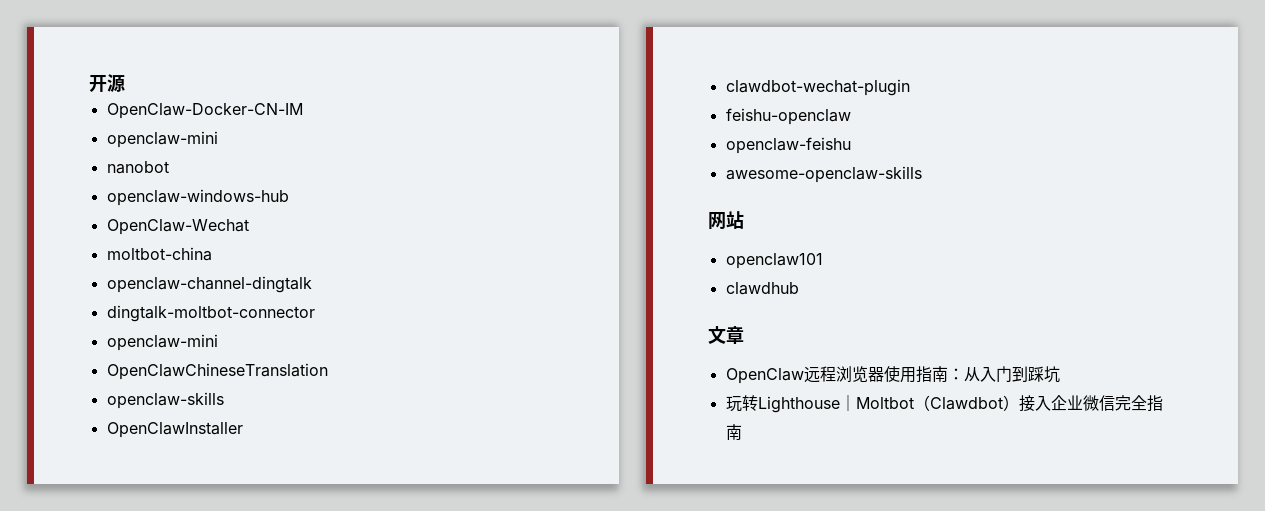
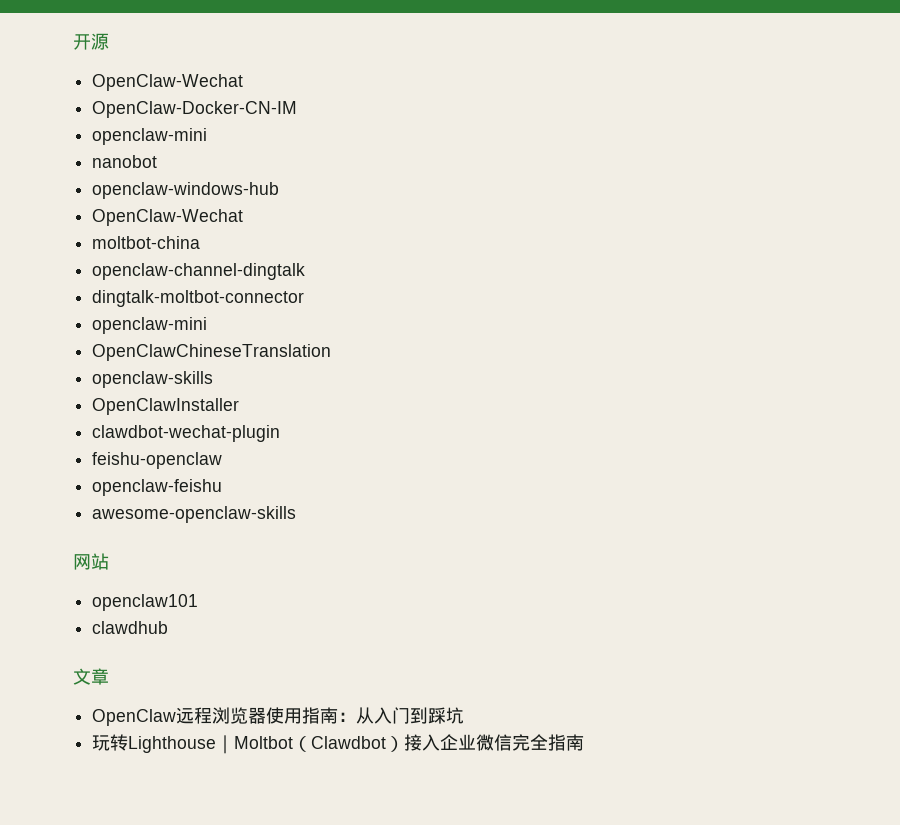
(125, 83) none -> [92,74,244,91] // OpenClaw-Wechat

